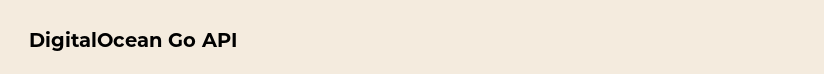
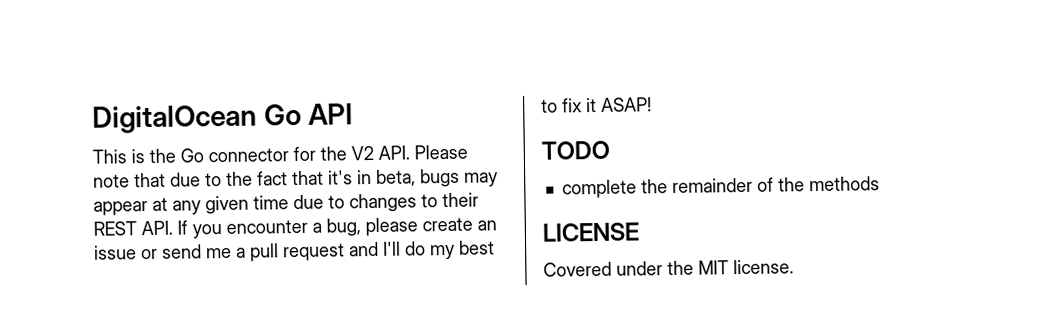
(237, 40) none -> [92,144,468,164] [93,168,498,188] [93,192,479,216] [93,217,497,239] [94,240,495,262] [541,97,652,113] [541,140,610,160] [561,176,880,199] [542,222,640,242] [543,259,794,277] // This is the Go connector for the V2 API. Please note that due to the fact that it's in beta, bugs may appear at any given time due to changes to their REST API. If you encounter a bug, please create an issue or send me a pull request and I'll do my best to fix it ASAP! // TODO // complete the remainder of the methods // LICENSE // Covered under the MIT license.

